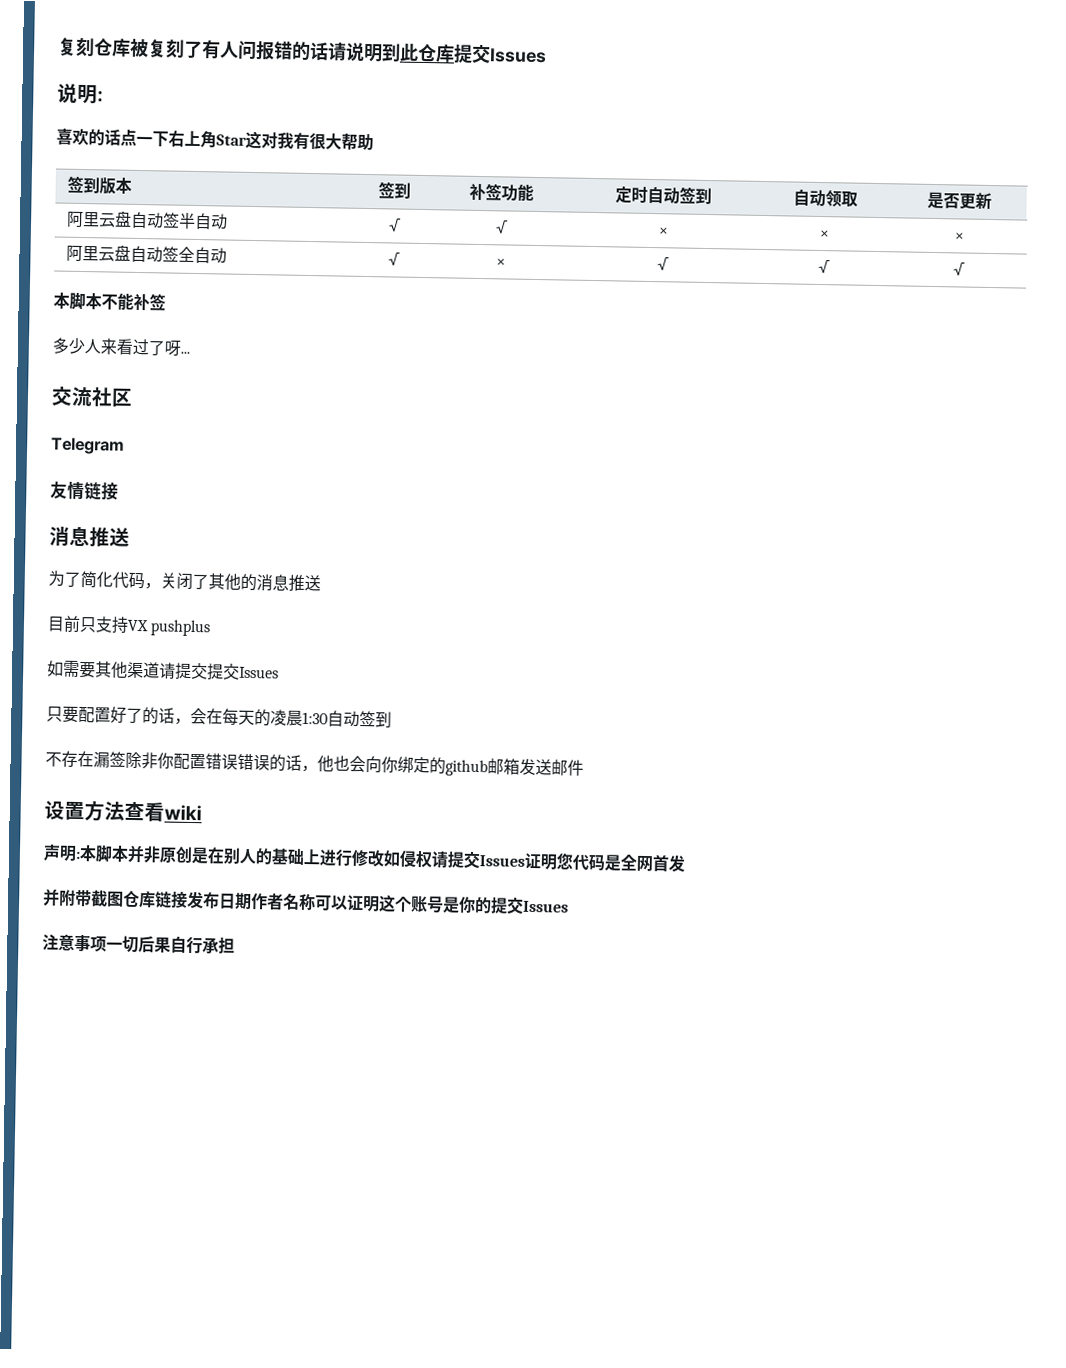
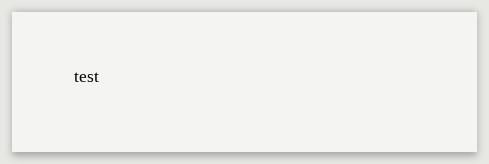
[58,37,547,64] [57,83,104,105] [56,127,374,151] [66,175,132,195] [378,181,411,199] [469,183,534,202] [615,185,712,205] [792,188,858,208] [927,191,992,211] [65,210,228,230] [387,218,401,232] [494,220,508,234] [657,227,669,236] [819,229,830,239] [953,232,965,241] [65,244,227,264] [387,252,400,266] [495,258,506,267] [656,257,669,271] [818,259,830,274] [952,262,965,276] [53,292,166,311] [52,337,190,356] [51,386,133,408] [50,437,125,455] [50,481,119,501] [49,525,130,547] [48,570,321,592] [47,615,212,637] [47,660,279,681] [46,705,392,728] [45,750,584,777] [44,800,202,822] [43,844,686,873] [43,888,569,915] [42,933,235,954] 复刻仓库被复刻了有人问报错的话请说明到此仓库提交Issues // 说明: // 喜欢的话点一下右上角Star这对我有很大帮助 // 签到版本 | 签到 | 补签功能 | 定时自动签到 | 自动领取 | 是否更新 // 阿里云盘自动签半自动 | √ | √ | × | × | × // 阿里云盘自动签全自动 | √ | × | √ | √ | √ // 本脚本不能补签 // 多少人来看过了呀... // 交流社区 // Telegram // 友情链接 // 消息推送 // 为了简化代码，关闭了其他的消息推送 // 目前只支持VX pushplus // 如需要其他渠道请提交提交Issues // 只要配置好了的话，会在每天的凌晨1:30自动签到 // 不存在漏签除非你配置错误错误的话，他也会向你绑定的github邮箱发送邮件 // 设置方法查看wiki // 声明:本脚本并非原创是在别人的基础上进行修改如侵权请提交Issues证明您代码是全网首发 // 并附带截图仓库链接发布日期作者名称可以证明这个账号是你的提交Issues // 注意事项一切后果自行承担 -> [74,72,99,82] test

